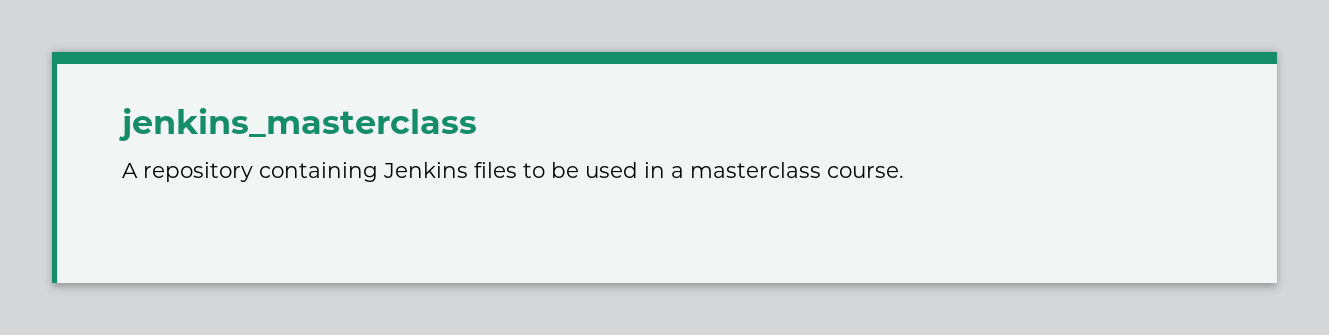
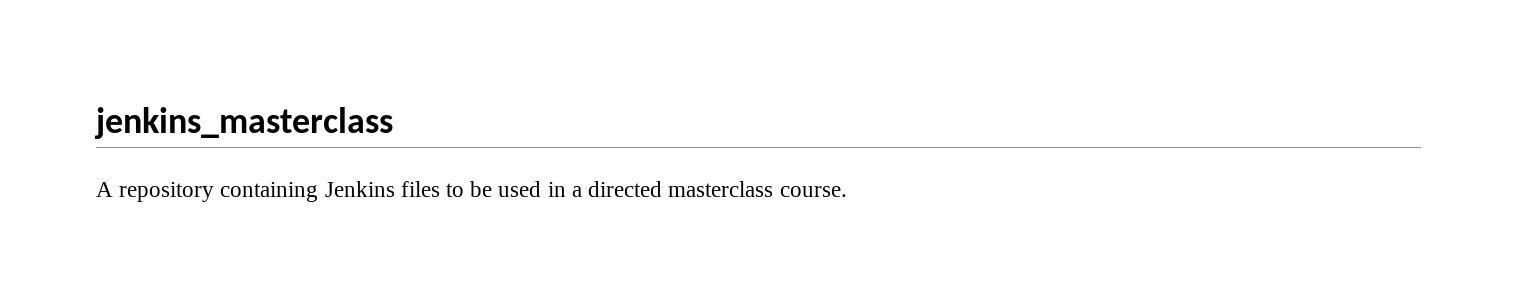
(684, 172) none -> [588,181,663,197] directed

